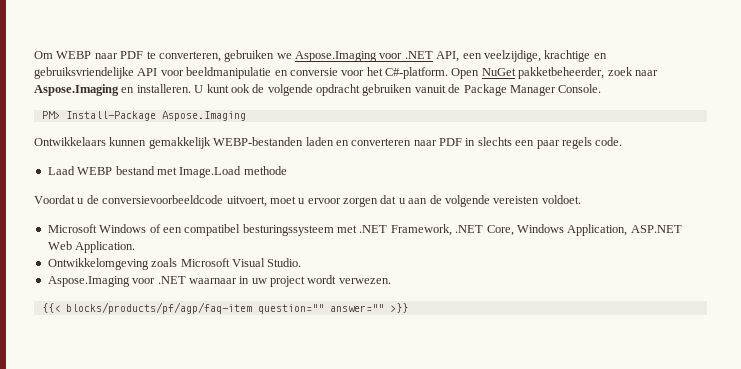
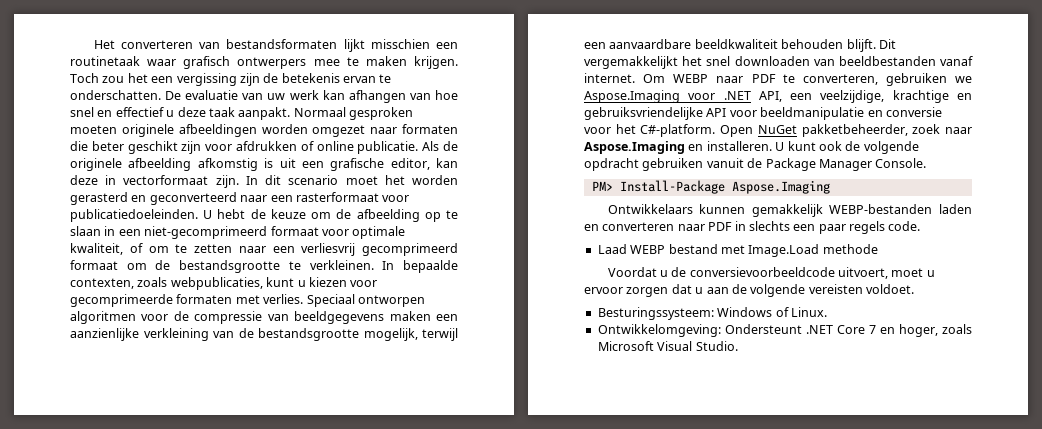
(34, 55) none -> [93,39,459,52] [70,56,459,69] [70,73,392,86] [70,90,458,103] [70,107,413,120] [70,124,458,137] [70,141,459,154] [70,158,458,171] [70,175,459,188] [70,192,410,205] [70,209,459,222] [70,226,406,239] [70,243,458,256] [70,260,459,273] [70,277,378,290] [70,294,425,307] [70,311,458,324] [70,328,458,341] [584,39,896,52] [584,56,973,69] [584,73,635,83] Het converteren van bestandsformaten lijkt misschien een routinetaak waar grafisch ontwerpers mee te maken krijgen. Toch zou het een vergissing zijn de betekenis ervan te onderschatten. De evaluatie van uw werk kan afhangen van hoe snel en effectief u deze taak aanpakt. Normaal gesproken moeten originele afbeeldingen worden omgezet naar formaten die beter geschikt zijn voor afdrukken of online publicatie. Als de originele afbeelding afkomstig is uit een grafische editor, kan deze in vectorformaat zijn. In dit scenario moet het worden gerasterd en geconverteerd naar een rasterformaat voor publicatiedoeleinden. U hebt de keuze om de afbeelding op te slaan in een niet-gecomprimeerd formaat voor optimale kwaliteit, of om te zetten naar een verliesvrij gecomprimeerd formaat om de bestandsgrootte te verkleinen. In bepaalde contexten, zoals webpublicaties, kunt u kiezen voor gecomprimeerde formaten met verlies. Speciaal ontworpen algoritmen voor de compressie van beeldgegevens maken een aanzienlijke verkleining van de bestandsgrootte mogelijk, terwijl een aanvaardbare beeldkwaliteit behouden blijft. Dit vergemakkelijkt het snel downloaden van beeldbestanden vanaf internet.
[47,224,97,233] Microsoft -> [597,307,714,320] Besturingssysteem:
[162,224,682,236] [47,241,136,253] [47,258,302,270] [47,275,391,287] [41,302,408,314] een compatibel besturingssysteem met .NET Framework, .NET Core, Windows Application, ASP.NET Web Application. // Ontwikkelomgeving zoals Microsoft Visual Studio. // Aspose.Imaging voor .NET waarnaar in uw project wordt verwezen. // {{< blocks/products/pf/agp/faq-item question="" answer="" >}} -> [790,307,827,317] [597,324,972,337] [597,341,738,351] Linux. // Ontwikkelomgeving: Ondersteunt .NET Core 7 en hoger, zoals Microsoft Visual Studio.

